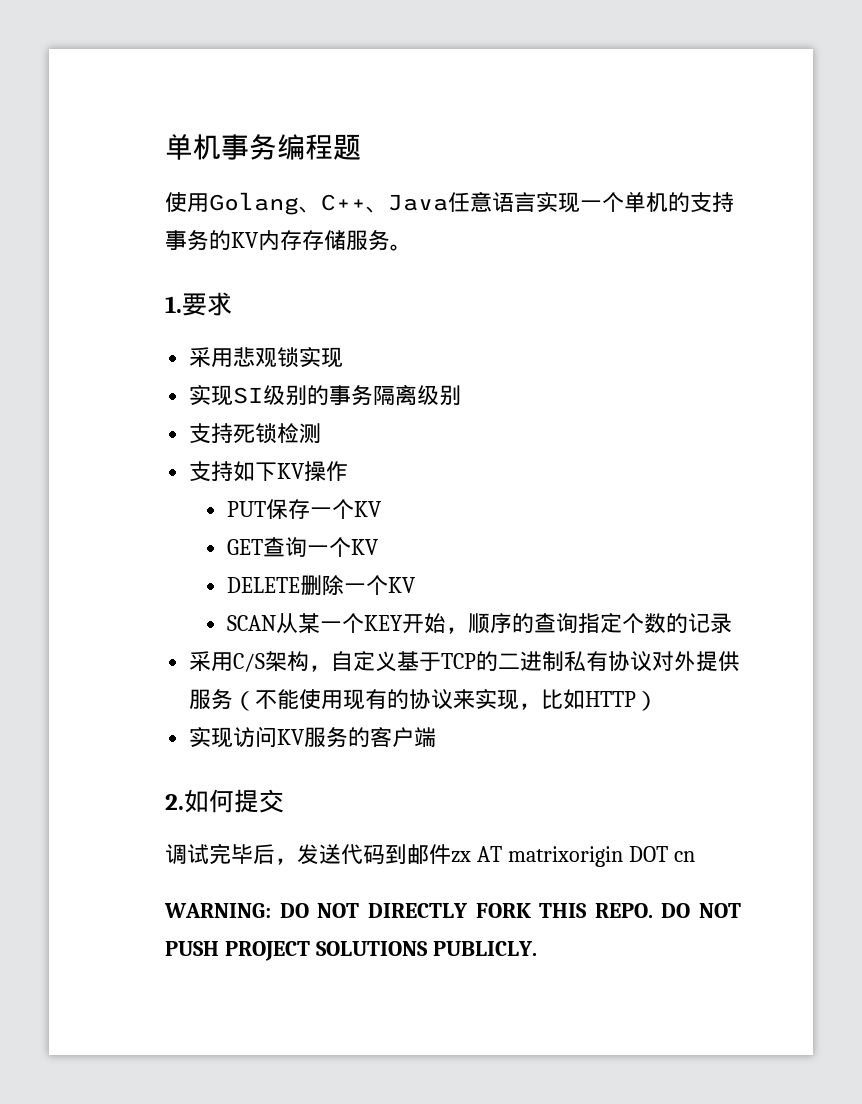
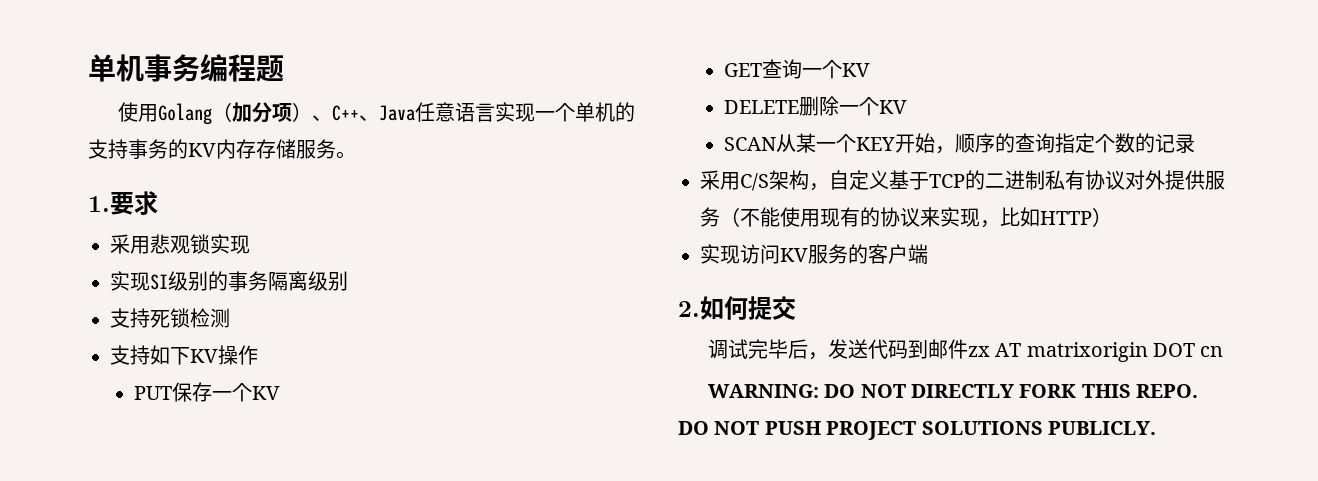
(299, 203) none -> [211,102,312,123] （加分项）

